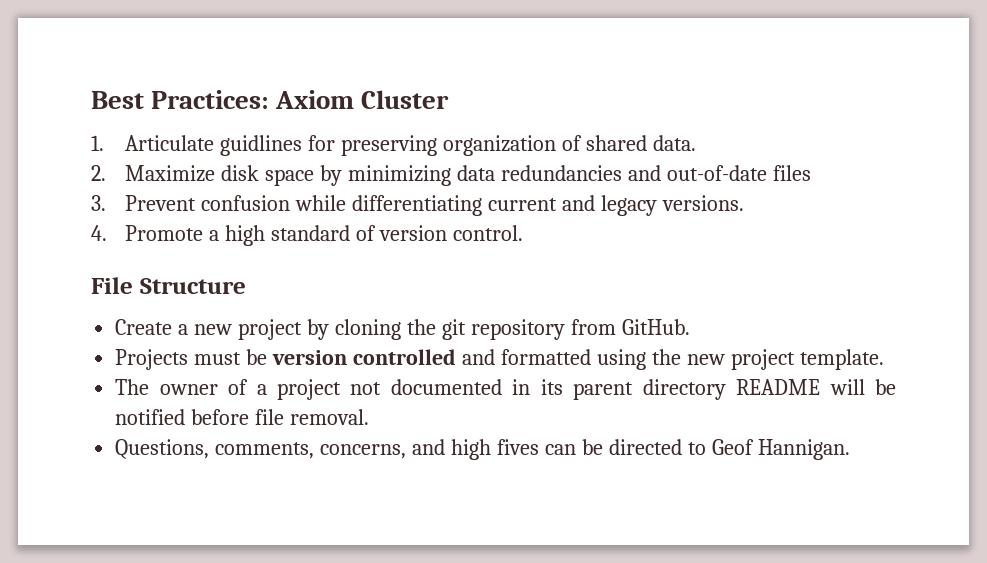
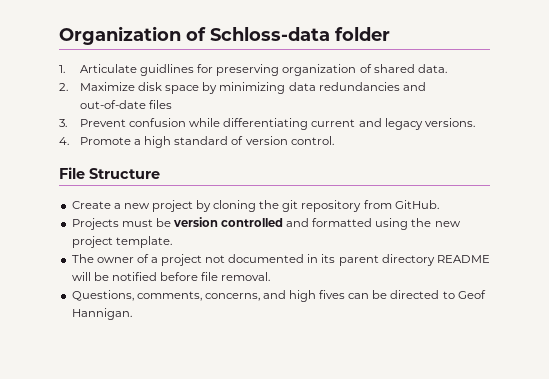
[91,90,450,109] Best Practices: Axiom Cluster -> [59,26,390,45] Organization of Schloss-data folder

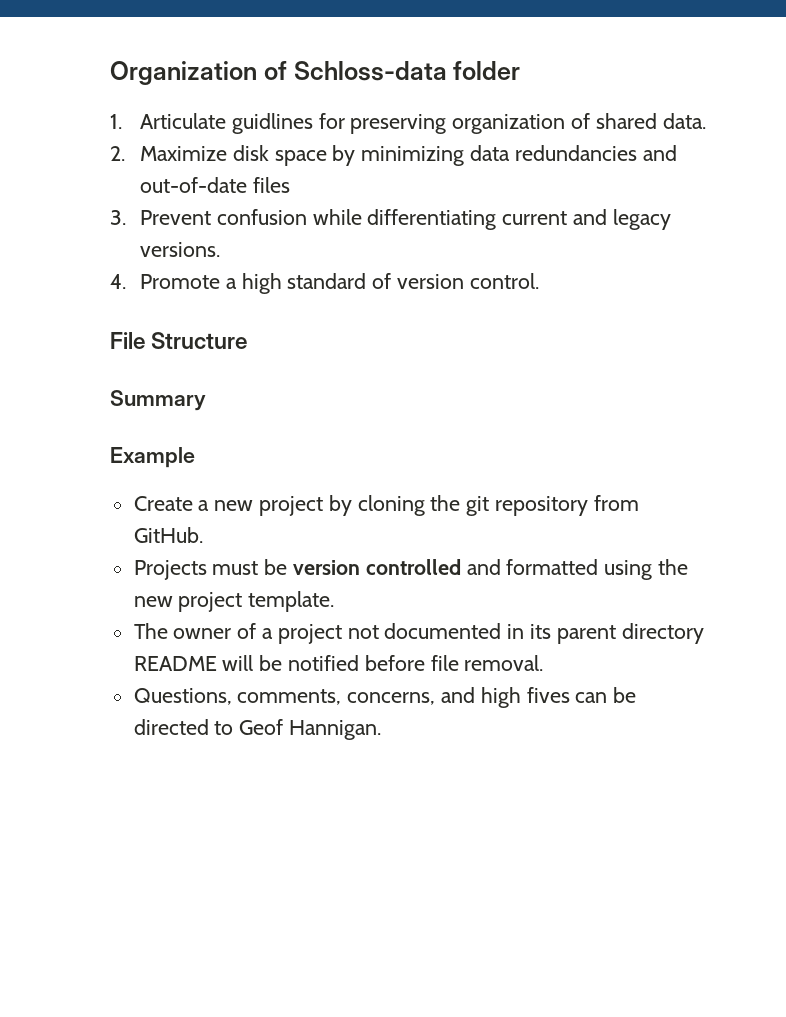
(160, 173) none -> [110,390,206,411] [110,447,195,468] // Summary // Example

